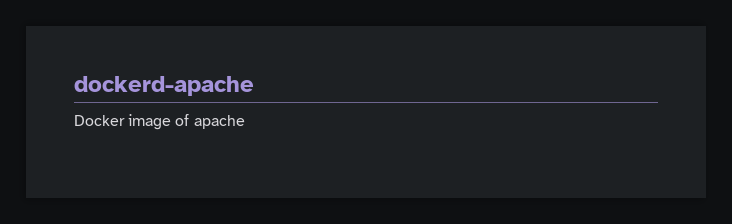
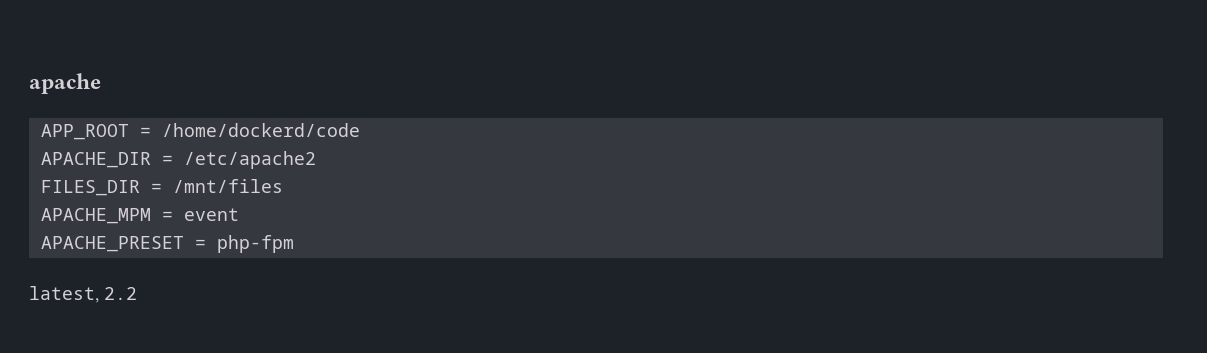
[74,76,254,96] [74,114,245,130] dockerd-apache // Docker image of apache -> [29,73,101,94] [41,123,360,140] [41,151,316,169] [41,179,283,196] [41,208,239,224] [41,235,294,253] [29,286,138,303] apache // APP_ROOT = /home/dockerd/code // APACHE_DIR = /etc/apache2 // FILES_DIR = /mnt/files // APACHE_MPM = event // APACHE_PRESET = php-fpm // latest, 2.2

